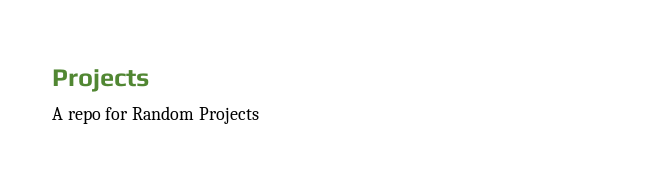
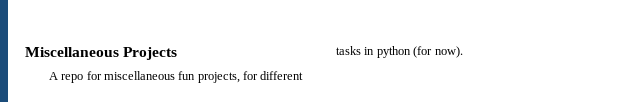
(52, 80) none -> [25,47,119,57] Miscellaneous
[132,106,259,124] Random Projects -> [103,71,304,83] [336,46,463,58] miscellaneous fun projects, for different tasks in python (for now).

